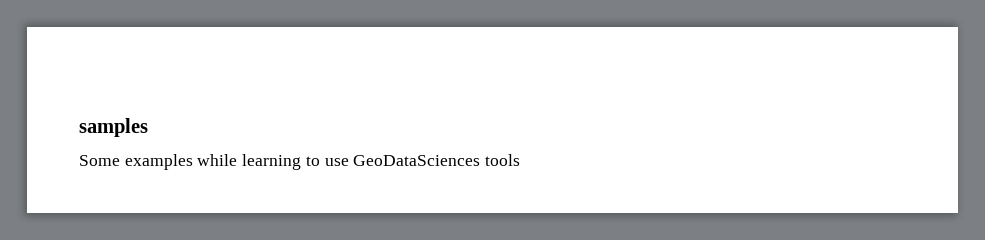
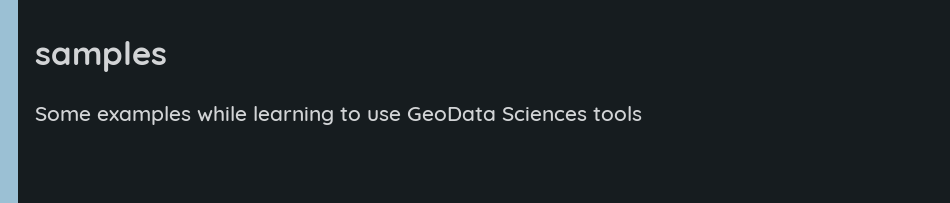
[353,155,481,166] GeoDataSciences -> [407,107,587,121] GeoData Sciences

